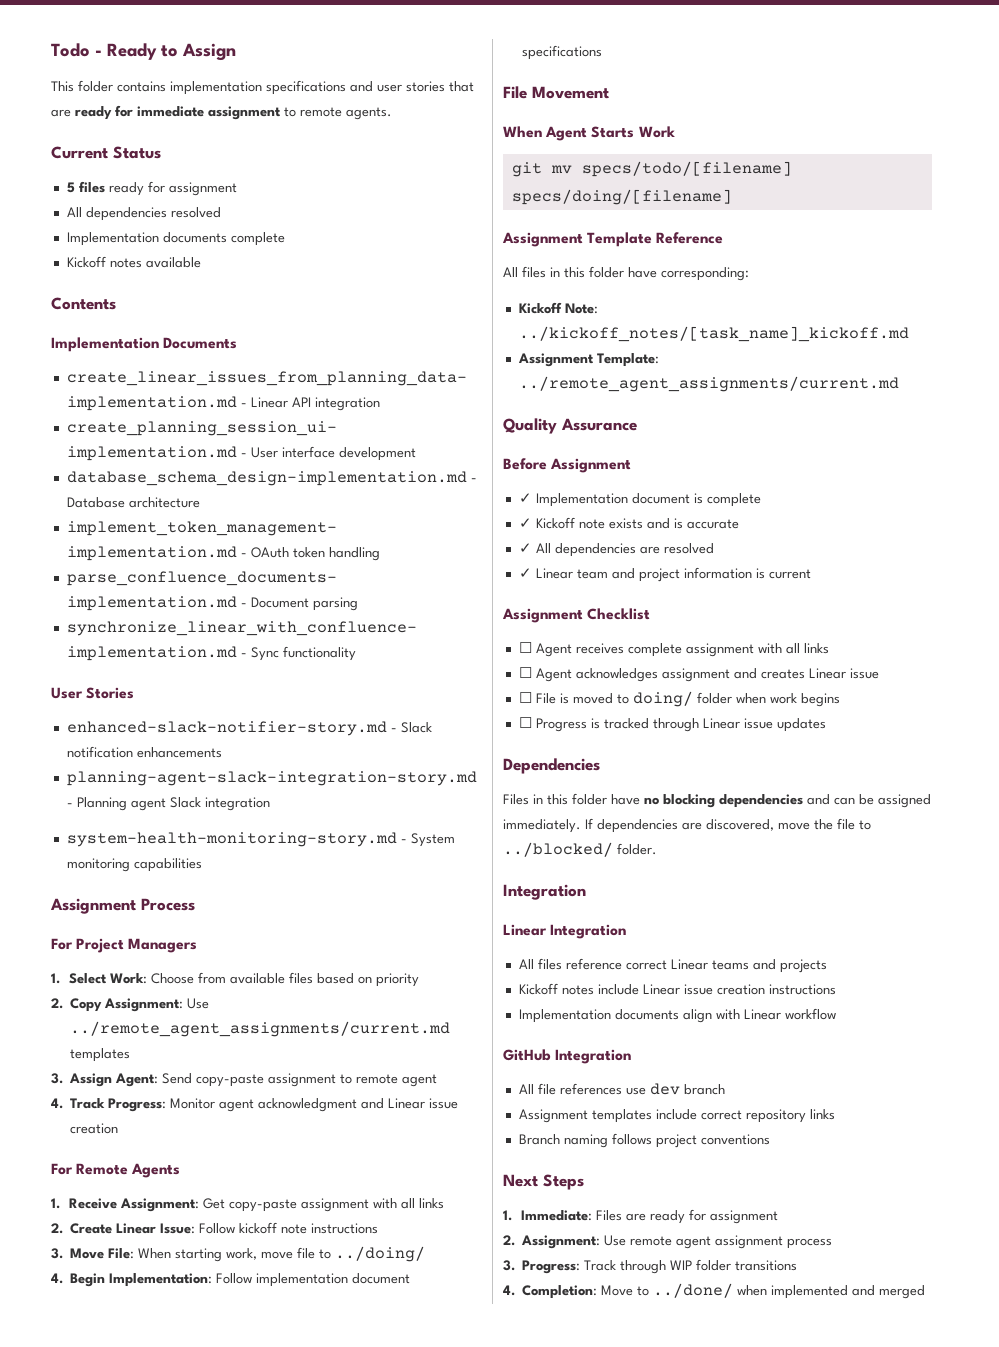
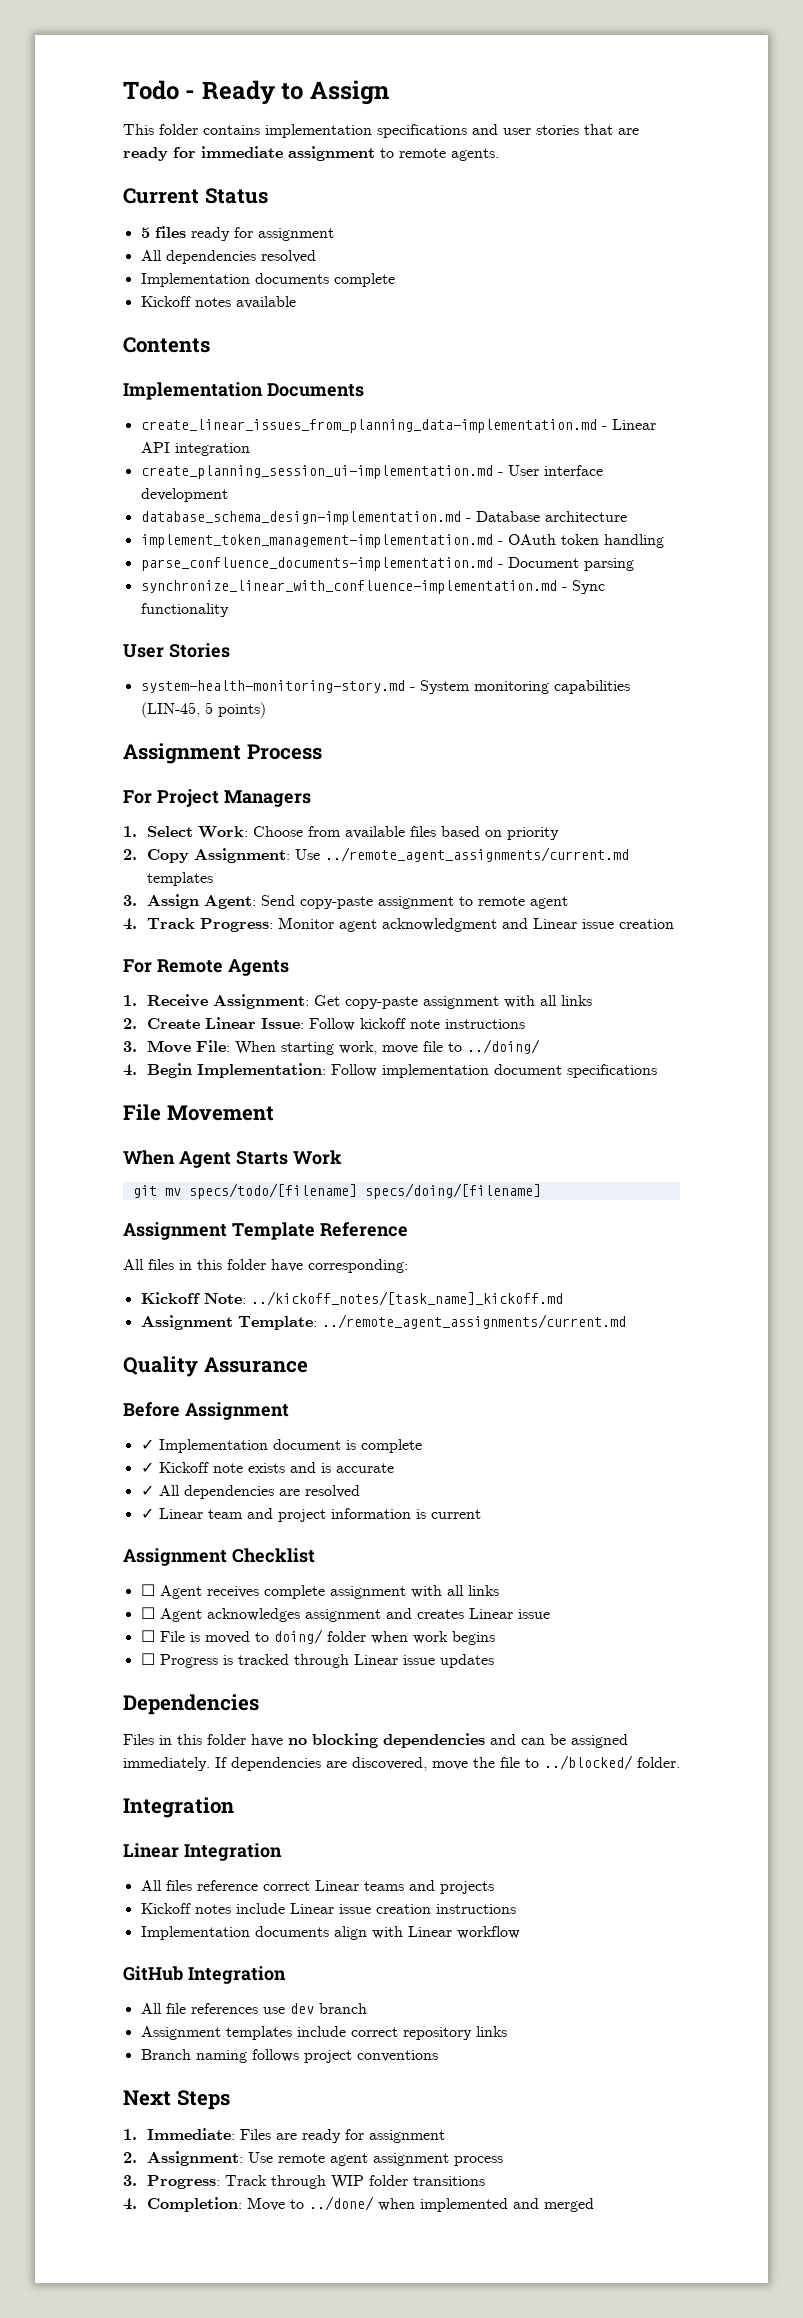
[66,721,432,736] [66,746,222,758] [66,771,477,786] [66,797,270,811] // enhanced-slack-notifier-story.md - Slack notification enhancements // planning-agent-slack-integration-story.md - Planning agent Slack integration -> (230, 650) none
(202, 865) none -> [140,702,266,718] (LIN-45, 5 points)

